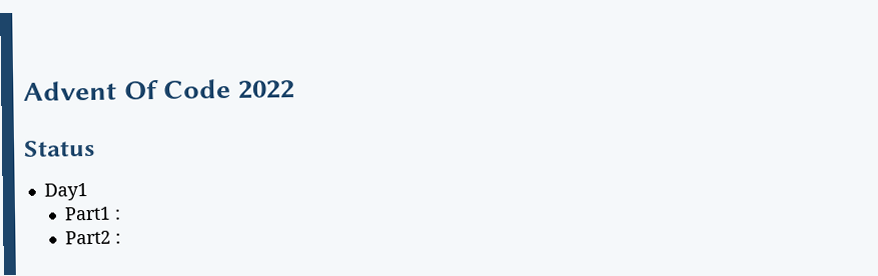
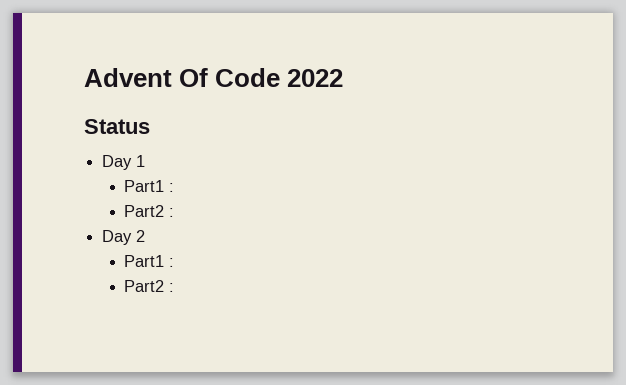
[43,183,88,201] [64,206,122,221] [65,230,122,245] Day1 // Part1 : // Part2 : -> [102,155,146,170] [124,180,175,192] [124,205,175,217] [102,230,146,245] [124,255,175,267] [124,280,175,292] Day 1 // Part1 : // Part2 : // Day 2 // Part1 : // Part2 :

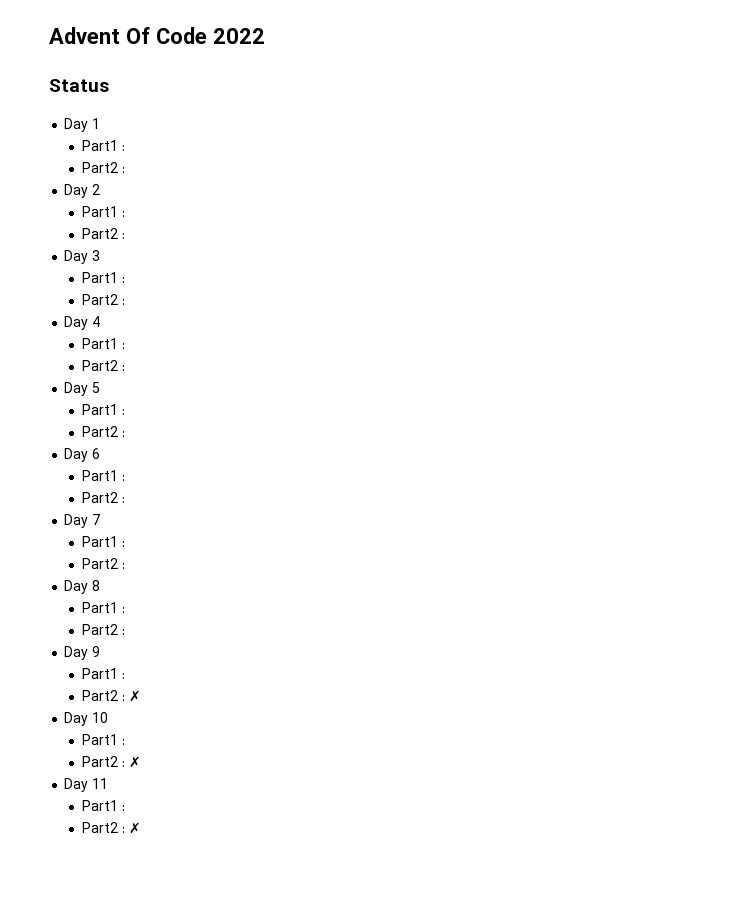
(175, 287) none -> [64,250,101,264] [81,272,125,283] [81,294,125,305] [64,316,101,330] [81,338,125,349] [81,360,125,371] [64,382,101,396] [81,404,125,415] [81,426,125,437] [64,448,101,462] [81,470,125,481] [81,492,125,503] [64,514,101,528] [81,536,125,547] [81,558,125,569] [64,580,101,594] [81,602,125,613] [81,624,125,635] [64,646,101,660] [81,668,125,679] [81,690,141,702] [64,712,109,726] [81,734,125,745] [81,756,141,768] [64,778,109,792] [81,800,125,811] [81,822,141,834] // Day 3 // Part1 : // Part2 : // Day 4 // Part1 : // Part2 : // Day 5 // Part1 : // Part2 : // Day 6 // Part1 : // Part2 : // Day 7 // Part1 : // Part2 : // Day 8 // Part1 : // Part2 : // Day 9 // Part1 : // Part2 : ✗ // Day 10 // Part1 : // Part2 : ✗ // Day 11 // Part1 : // Part2 : ✗

